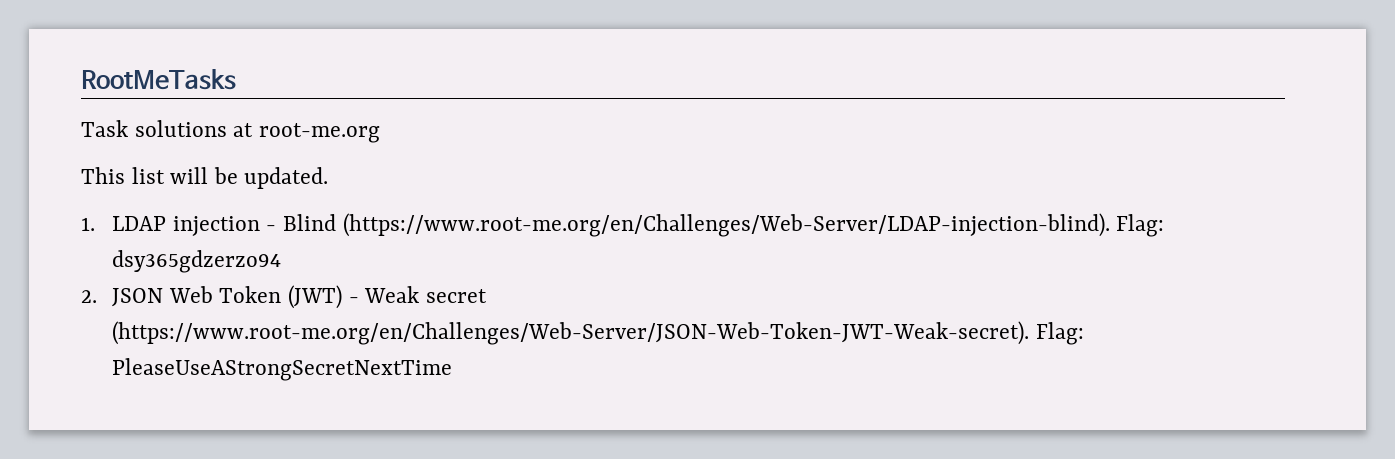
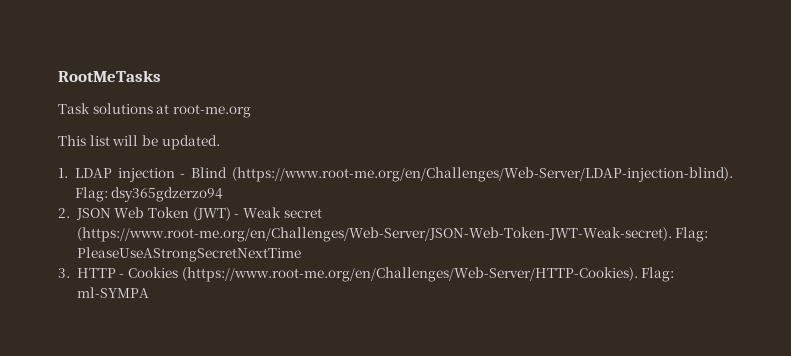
(453, 369) none -> [58,267,675,282] [76,287,149,298] // 3. HTTP - Cookies (https://www.root-me.org/en/Challenges/Web-Server/HTTP-Cookies). Flag: ml-SYMPA

